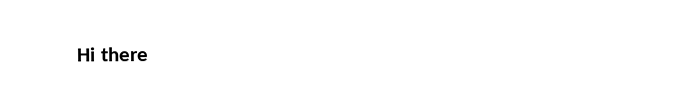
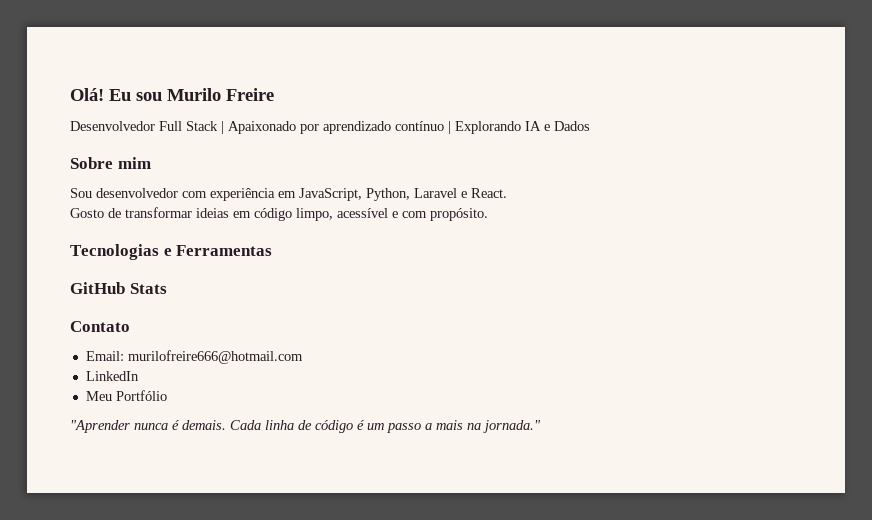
[76,47,149,62] Hi there -> [70,88,274,101] [70,121,590,134] [70,157,151,169] [70,188,507,201] [70,207,488,221] [70,244,273,260] [70,282,167,294] [70,321,130,332] [85,350,303,364] [85,371,139,381] [85,390,167,401] [70,420,541,433] Olá! Eu sou Murilo Freire // Desenvolvedor Full Stack | Apaixonado por aprendizado contínuo | Explorando IA e Dados // Sobre mim // Sou desenvolvedor com experiência em JavaScript, Python, Laravel e React. // Gosto de transformar ideias em código limpo, acessível e com propósito. // Tecnologias e Ferramentas // GitHub Stats // Contato // Email: murilofreire666@hotmail.com // LinkedIn // Meu Portfólio // "Aprender nunca é demais. Cada linha de código é um passo a mais na jornada."

